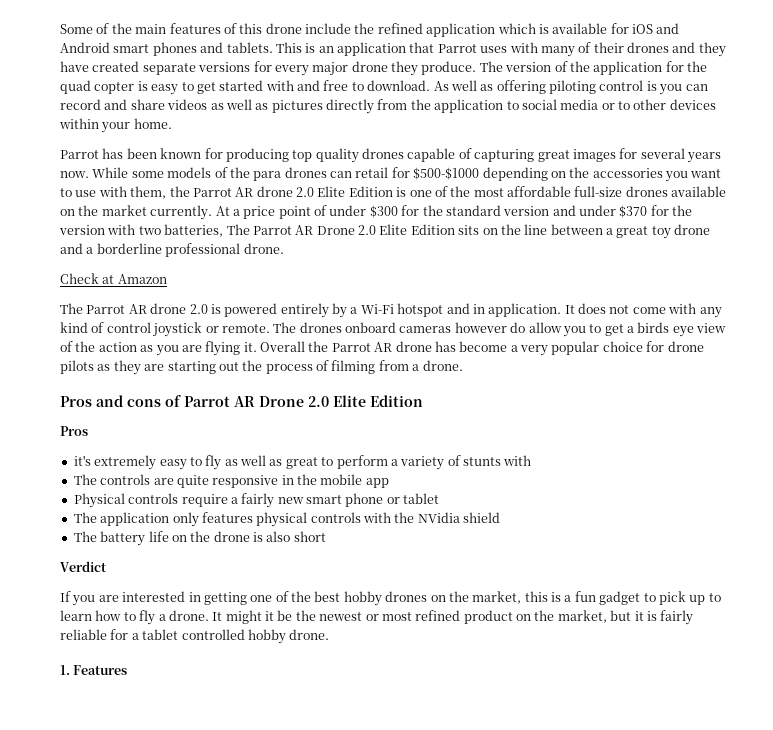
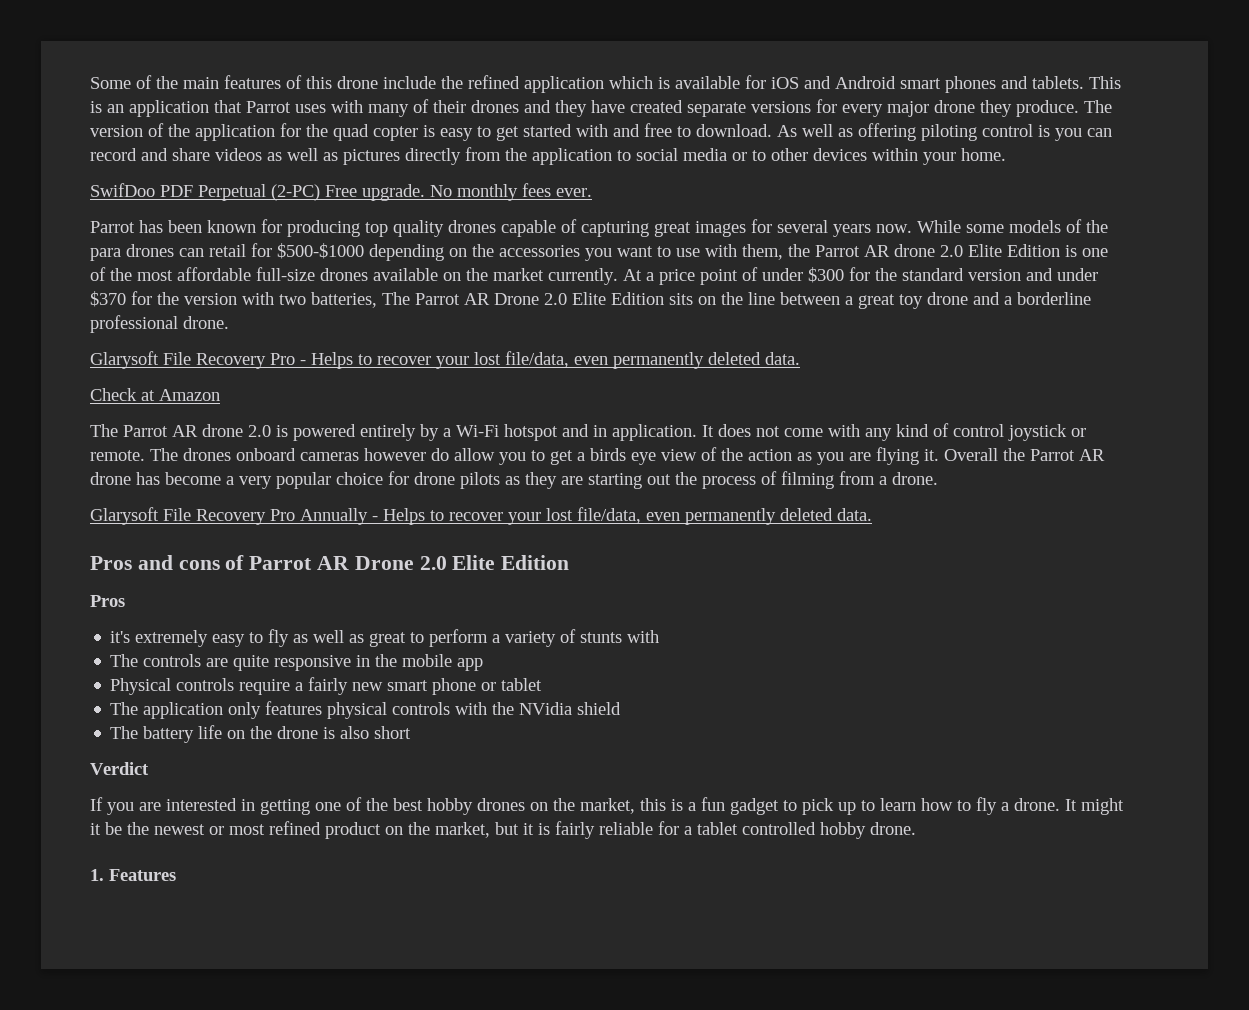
(172, 123) none -> [90,183,592,201] // SwifDoo PDF Perpetual (2-PC) Free upgrade. No monthly fees ever.
(284, 248) none -> [90,351,800,369] // Glarysoft File Recovery Pro - Helps to recover your lost file/data, even permanently deleted data.
(463, 365) none -> [90,507,872,525] // Glarysoft File Recovery Pro Annually - Helps to recover your lost file/data, even permanently deleted data.

